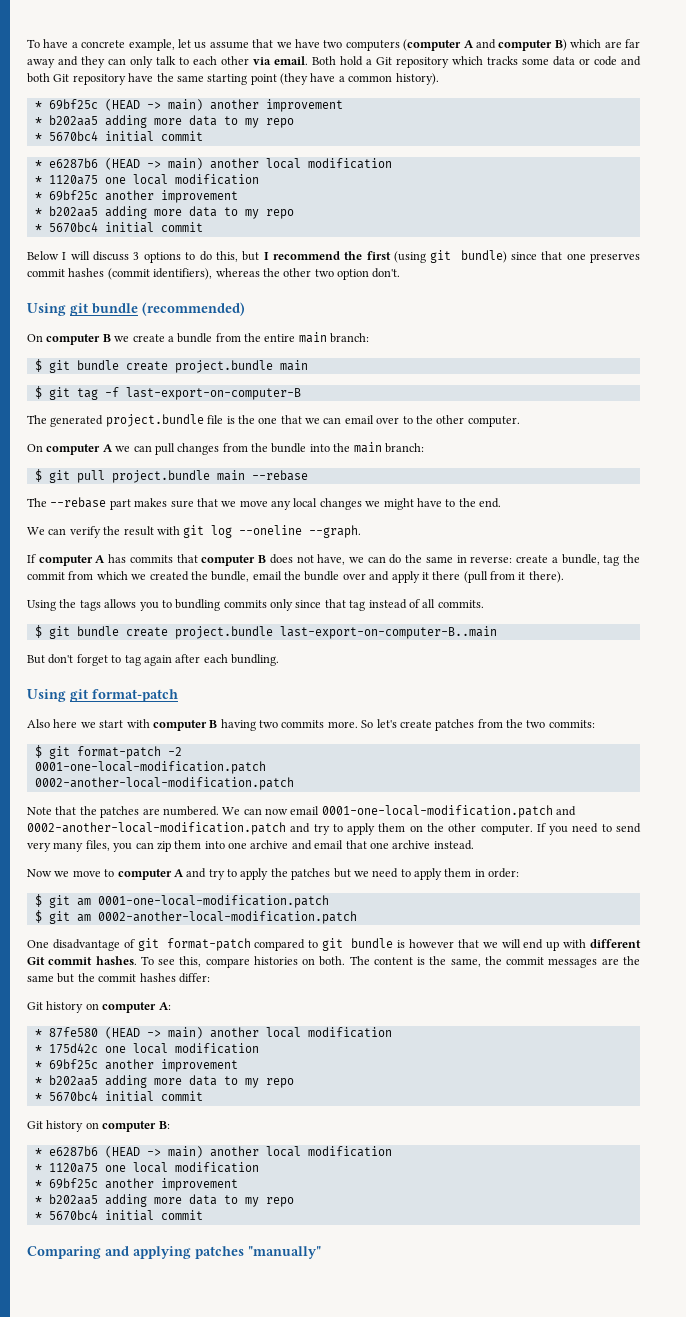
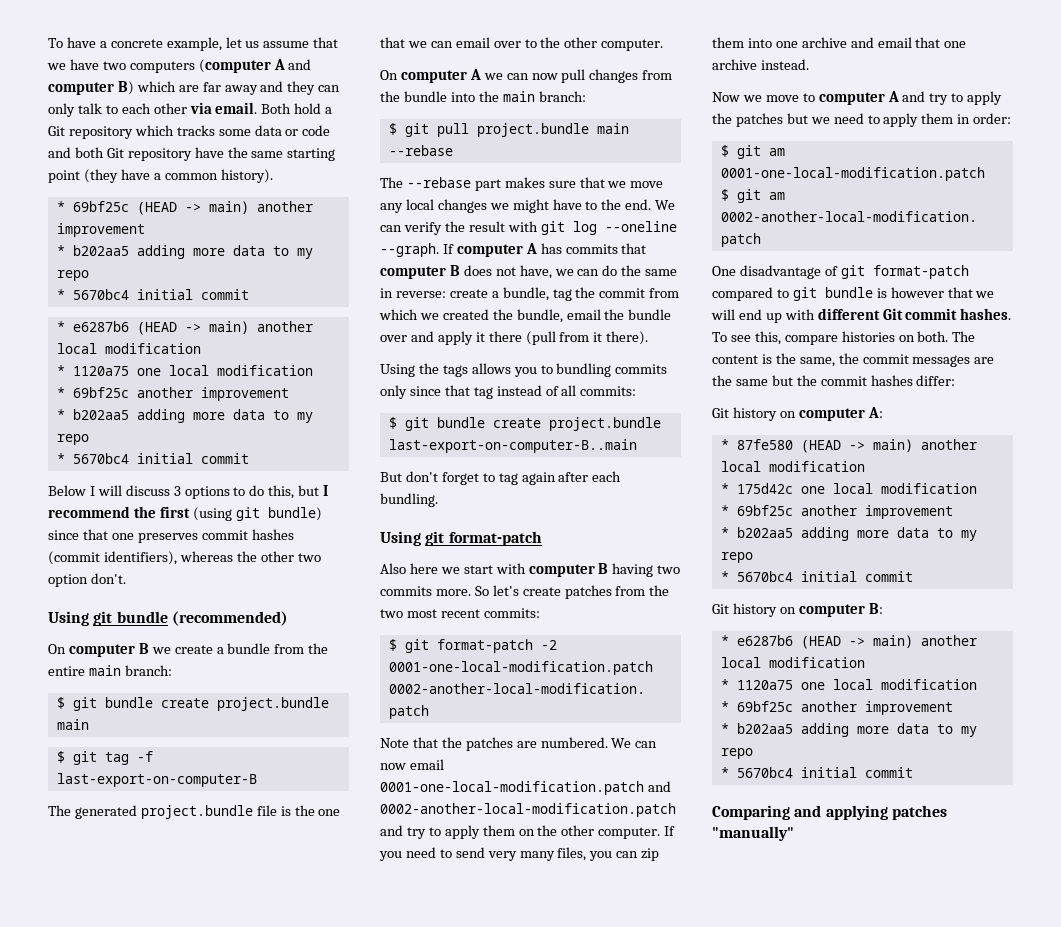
(152, 448) none -> [531,73,558,80] now
(501, 503) // -> (652, 204) none
(362, 531) // -> (439, 250) none
[437,600,484,608] commits. -> [580,386,637,396] commits:
(546, 724) none -> [406,609,480,618] most recent

